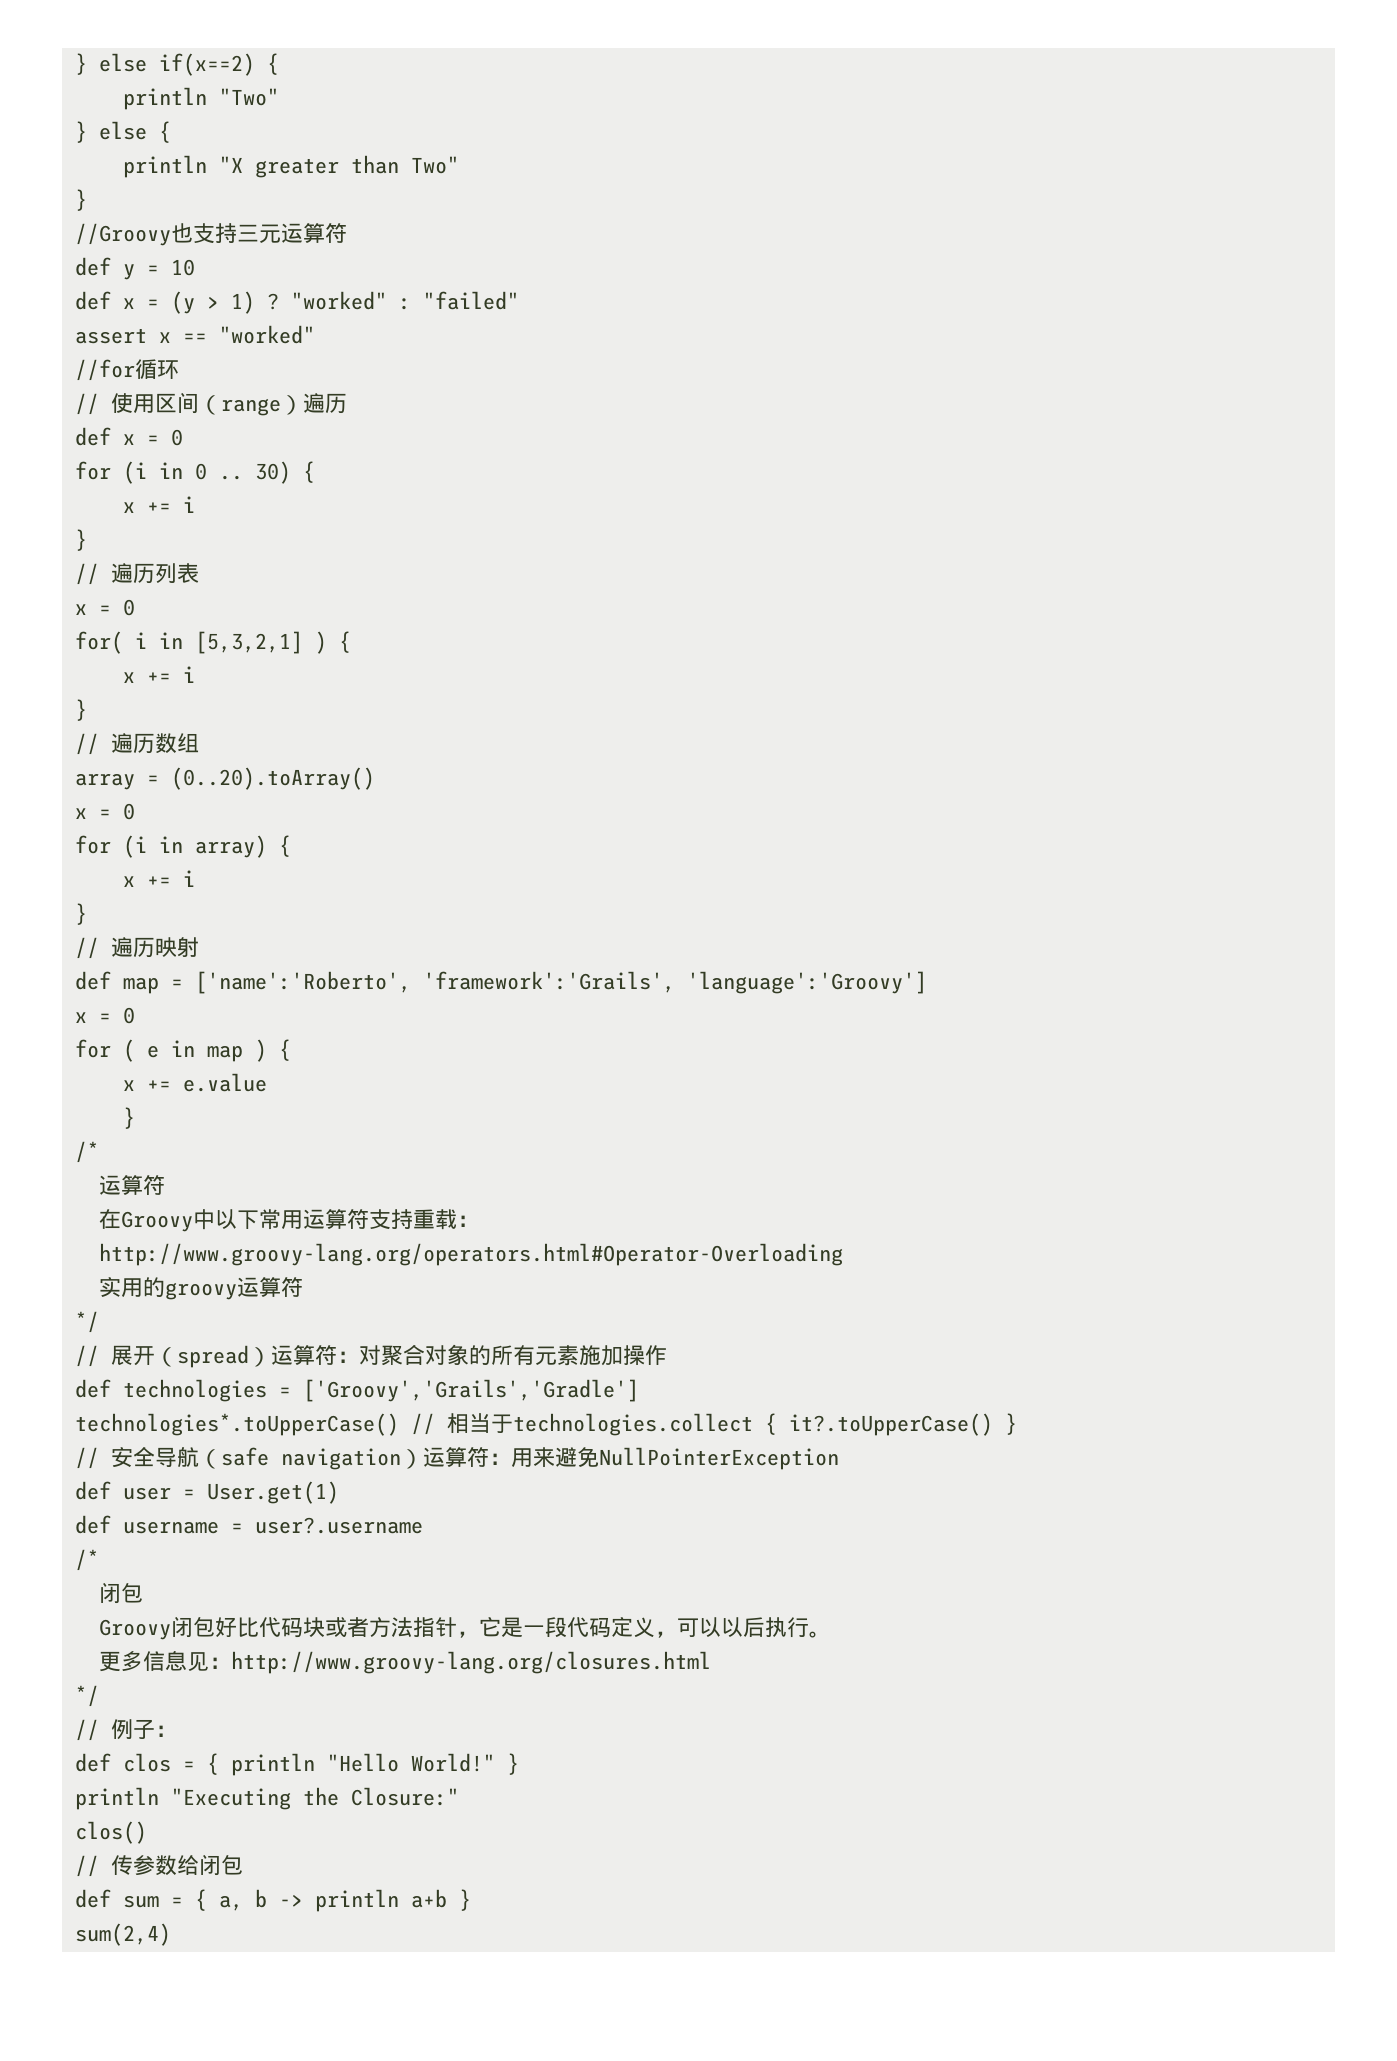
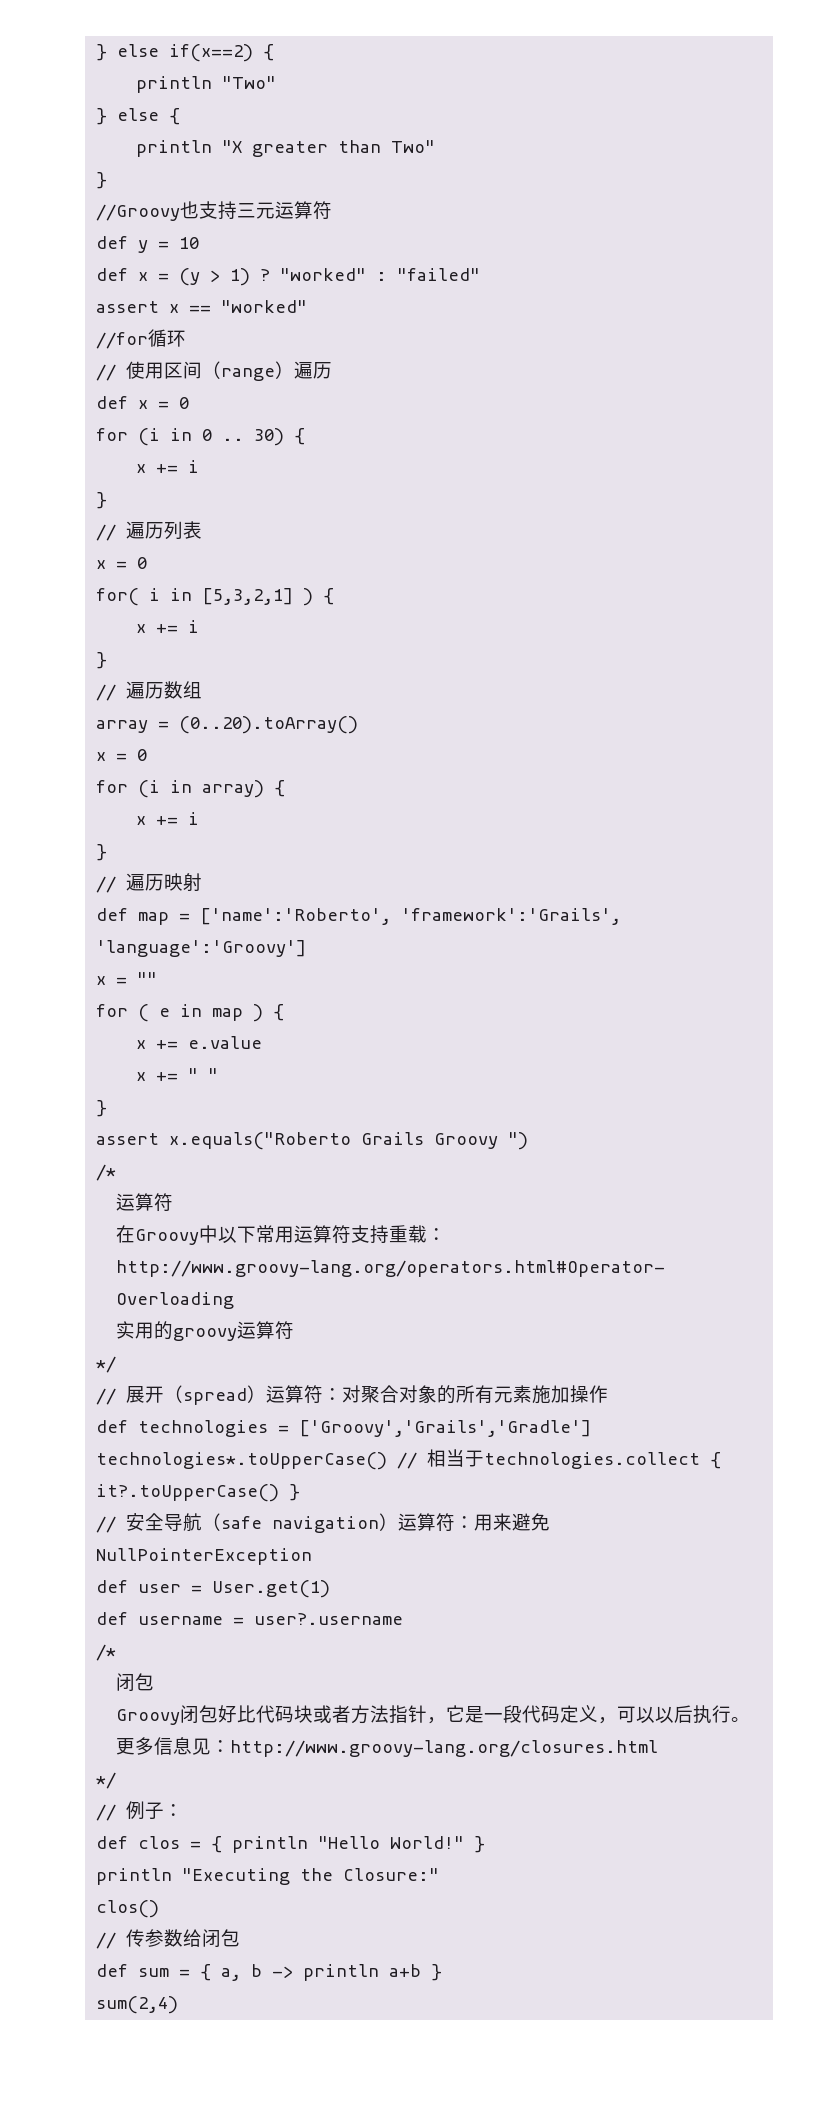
[123,1007,136,1024] 0 -> [136,972,157,985] ""
[123,1107,136,1129] } -> [135,1068,218,1081] [95,1100,107,1117] [95,1132,528,1150] x += " " // } // assert x.equals("Roberto Grails Groovy ")

